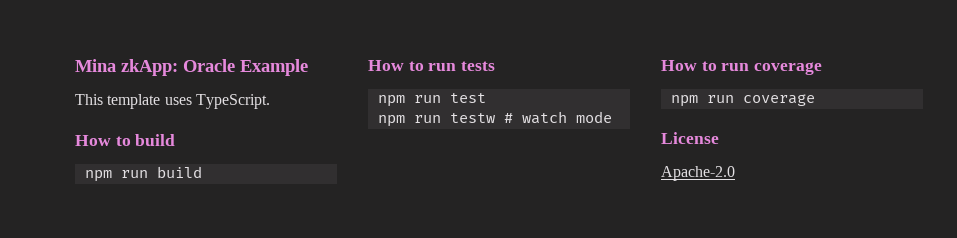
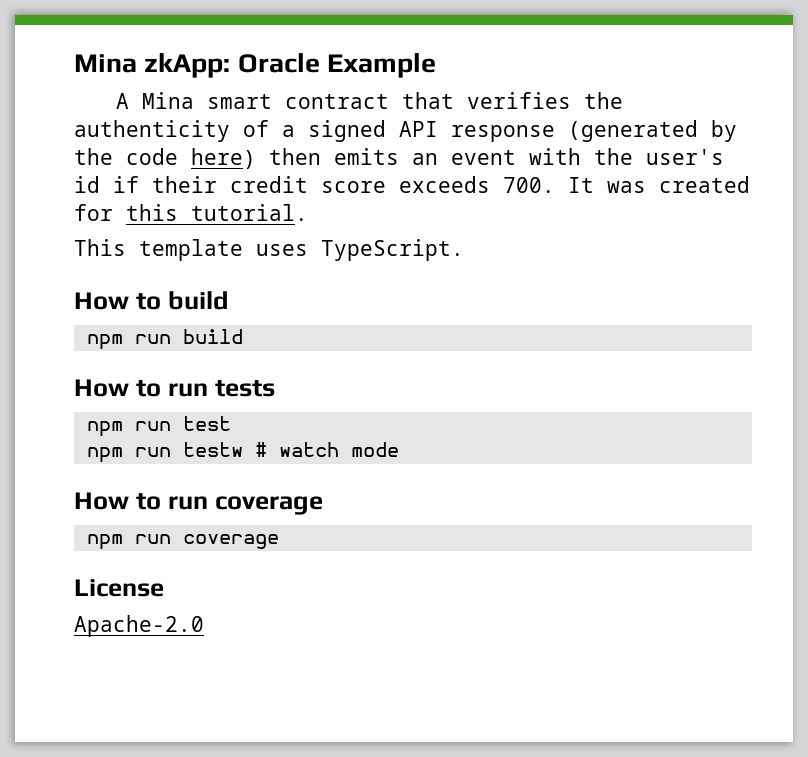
(308, 67) none -> [116,92,624,109] [74,120,737,142] [74,148,724,169] [74,176,750,193] [74,204,308,221] // A Mina smart contract that verifies the authenticity of a signed API response (generated by the code here) then emits an event with the user's id if their credit score exceeds 700. It was created for this tutorial.

